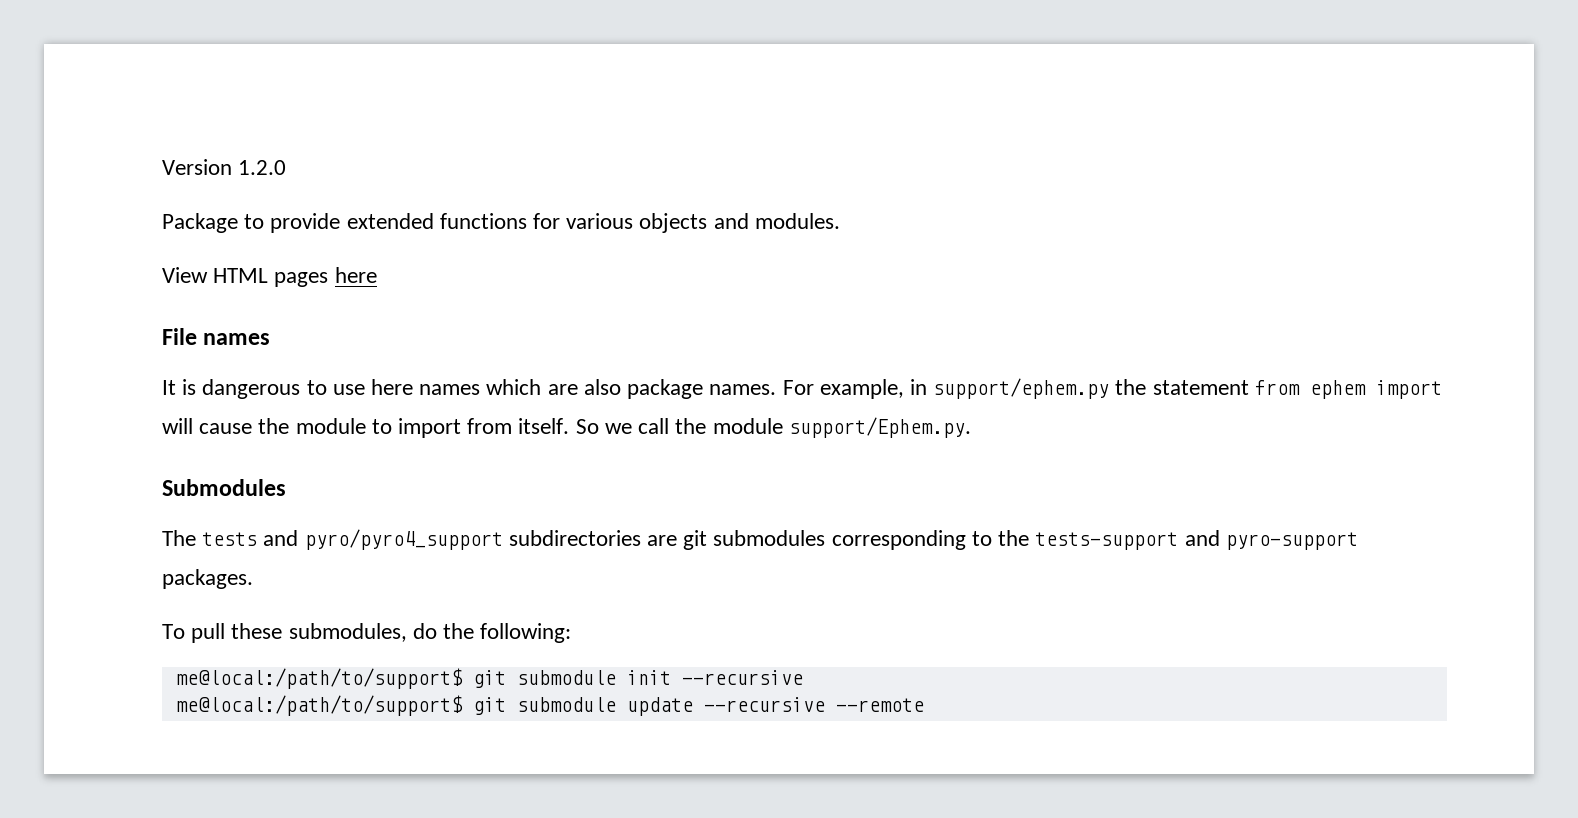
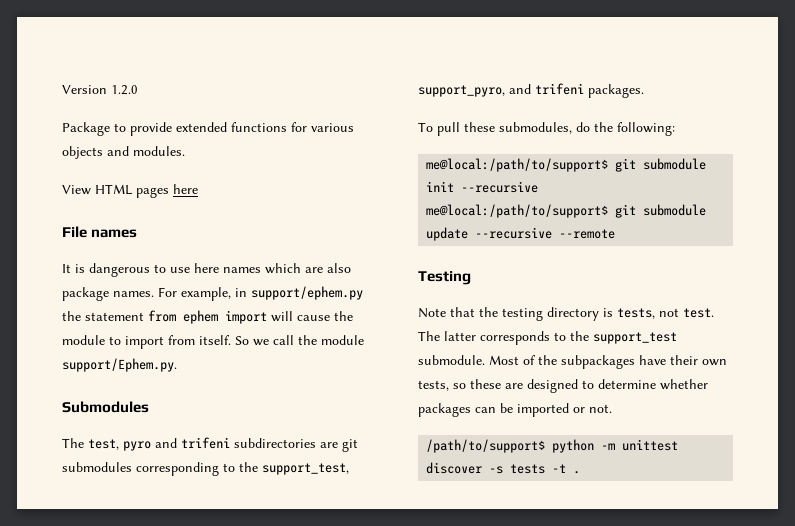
[202,529,503,550] tests and pyro/pyro4_support -> [88,437,230,451] test, pyro and trifeni
[1035,530,1358,550] tests-support and pyro-support -> [262,463,349,475] [418,83,584,97] support_test, support_pyro, and trifeni
(924, 705) none -> [418,271,471,285] [418,307,714,321] [418,331,677,345] [418,355,727,369] [418,379,708,393] [418,403,612,417] [426,439,679,453] [426,462,581,474] // Testing // Note that the testing directory is tests, not test. The latter corresponds to the support_test submodule. Most of the subpackages have their own tests, so these are designed to determine whether packages can be imported or not. // /path/to/support$ python -m unittest discover -s tests -t .

